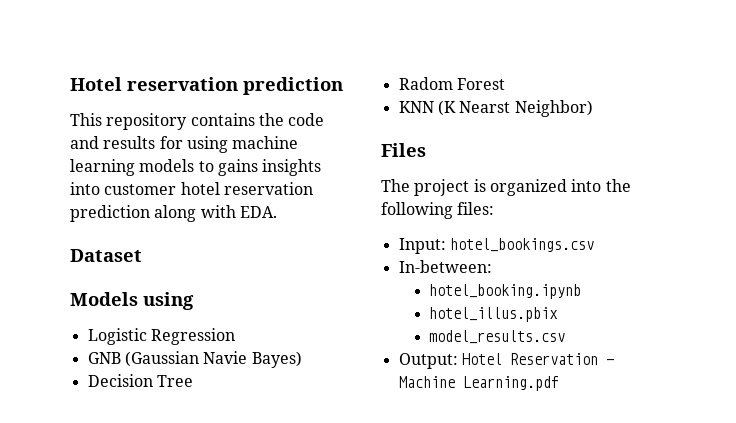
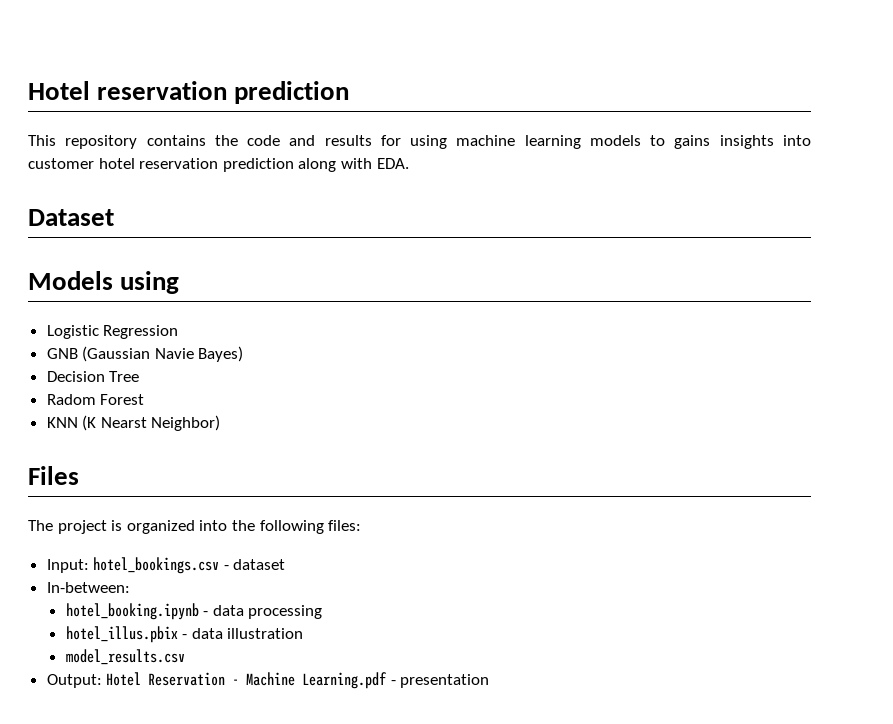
(594, 245) none -> [223,559,286,570] - dataset
[429,307,559,322] // hotel_illus.pbix -> [203,605,323,619] [65,626,304,643] - data processing // hotel_illus.pbix - data illustration
(559, 383) none -> [390,674,490,688] - presentation

